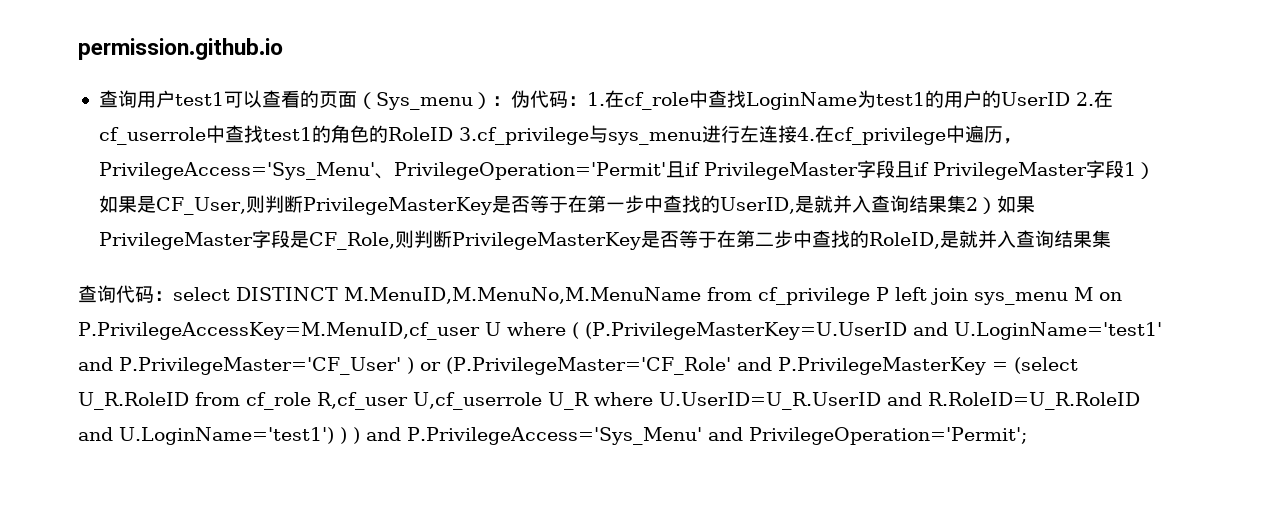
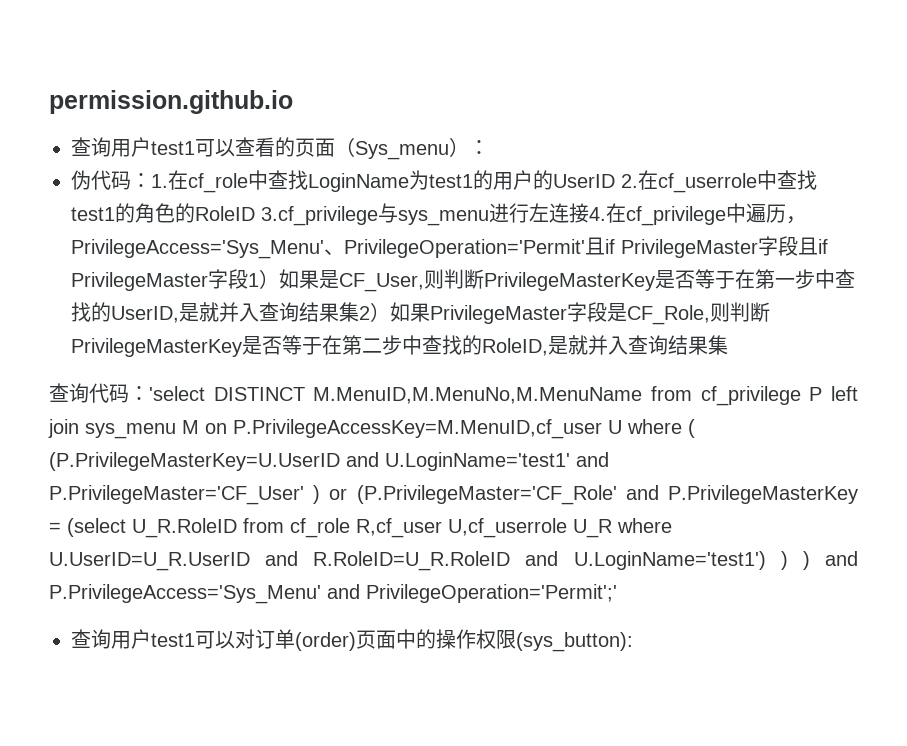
(511, 101) none -> (489, 147) //
[173,287,230,301] select -> [149,386,205,401] 'select
[748,427,1027,445] PrivilegeOperation='Permit'; -> [366,584,617,603] [71,629,633,652] PrivilegeOperation='Permit';' // 查询用户test1可以对订单(order)页面中的操作权限(sys_button):

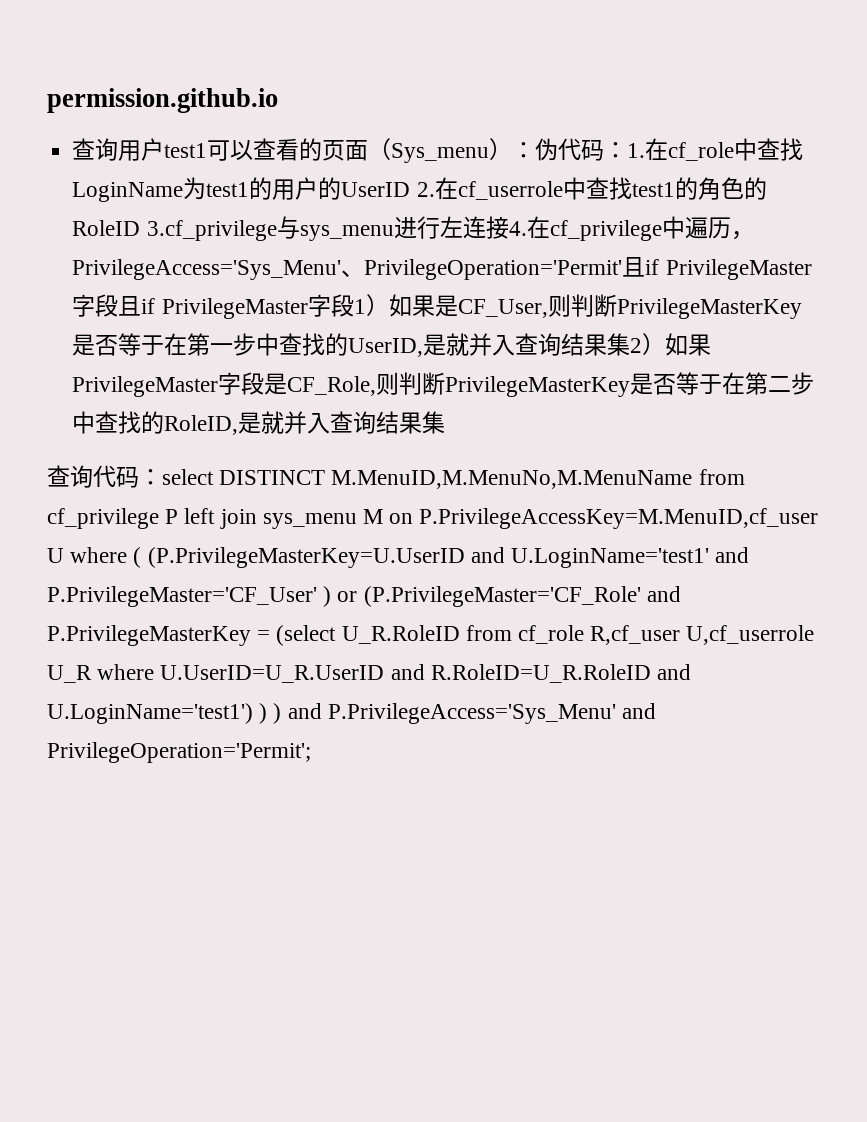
(489, 147) // -> (536, 150) none
[149,386,205,401] 'select -> [162,469,214,485] select
[366,584,617,603] [71,629,633,652] PrivilegeOperation='Permit';' // 查询用户test1可以对订单(order)页面中的操作权限(sys_button): -> [47,742,311,763] PrivilegeOperation='Permit';

